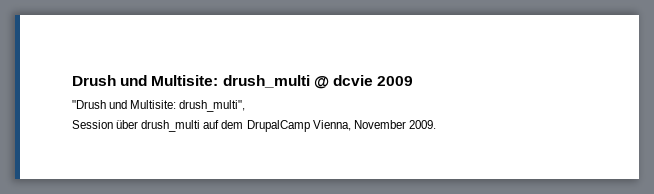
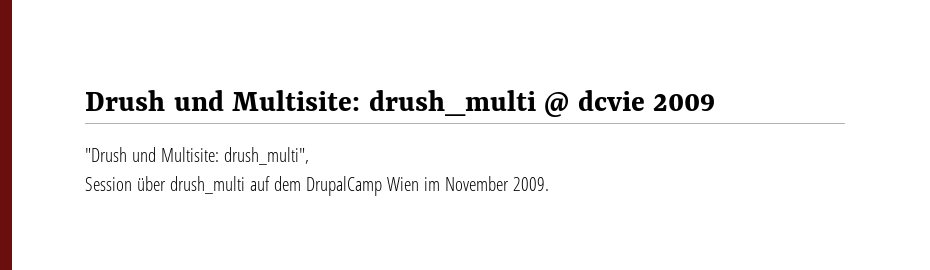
[312,120,351,131] Vienna, -> [386,177,440,191] Wien im

